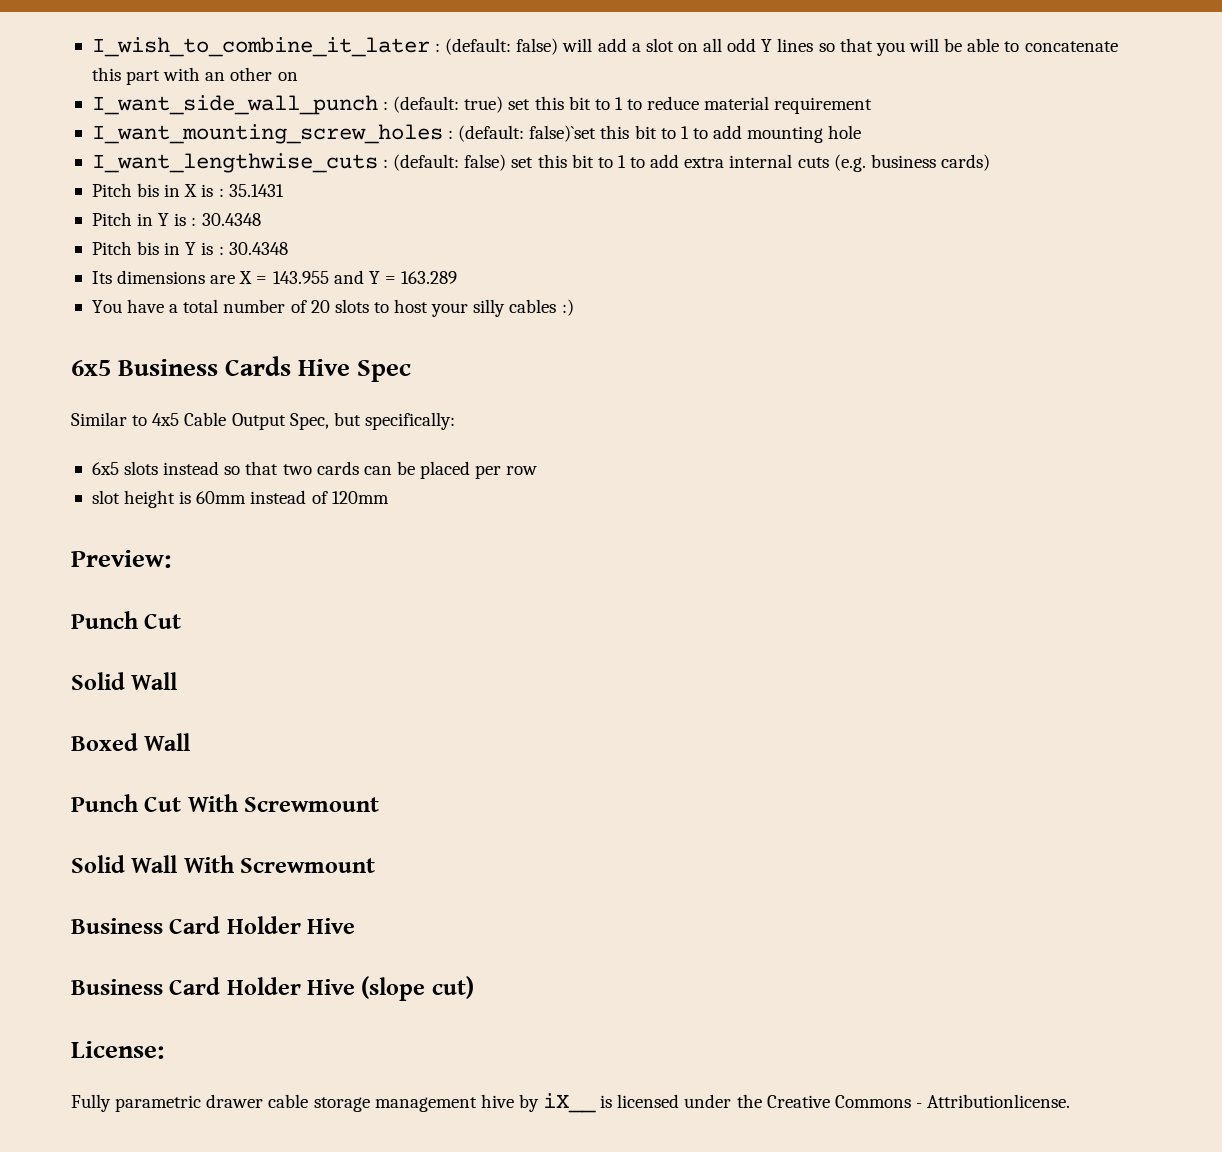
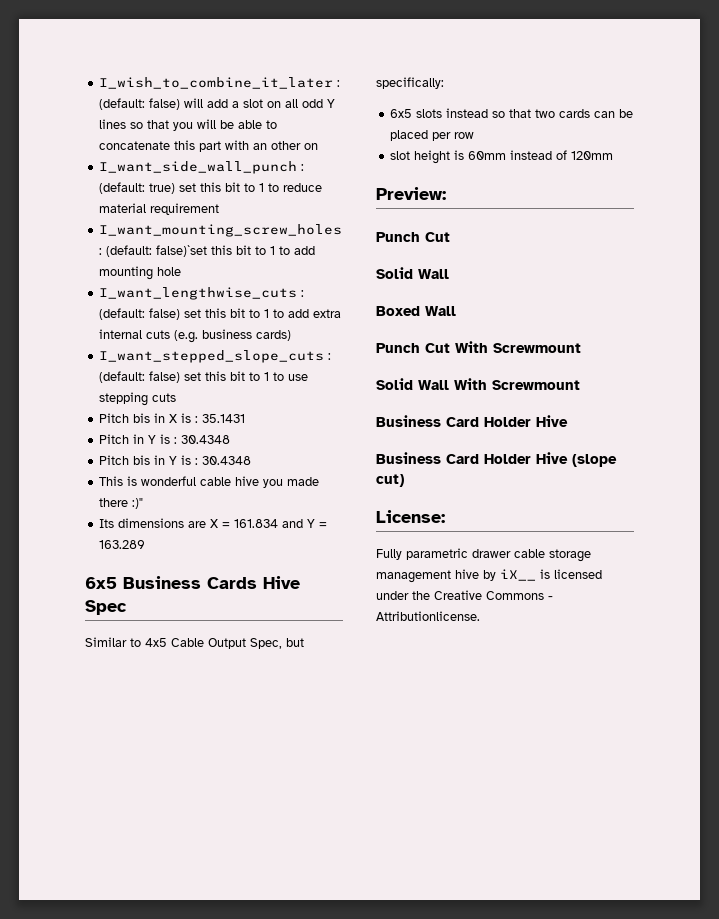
(990, 162) none -> [99,350,332,363] [99,371,309,383] [99,392,177,406] // I_want_stepped_slope_cuts : (default: false) set this bit to 1 to use stepping cuts
(288, 248) none -> [99,476,320,488] [99,498,144,509] // This is wonderful cable hive you made there :)"
[272,271,329,284] 143.955 -> [234,519,279,528] 161.834
[91,299,574,317] // You have a total number of 20 slots to host your silly cables :) -> (146, 544) none

